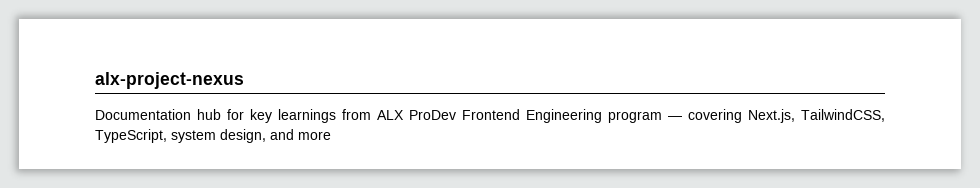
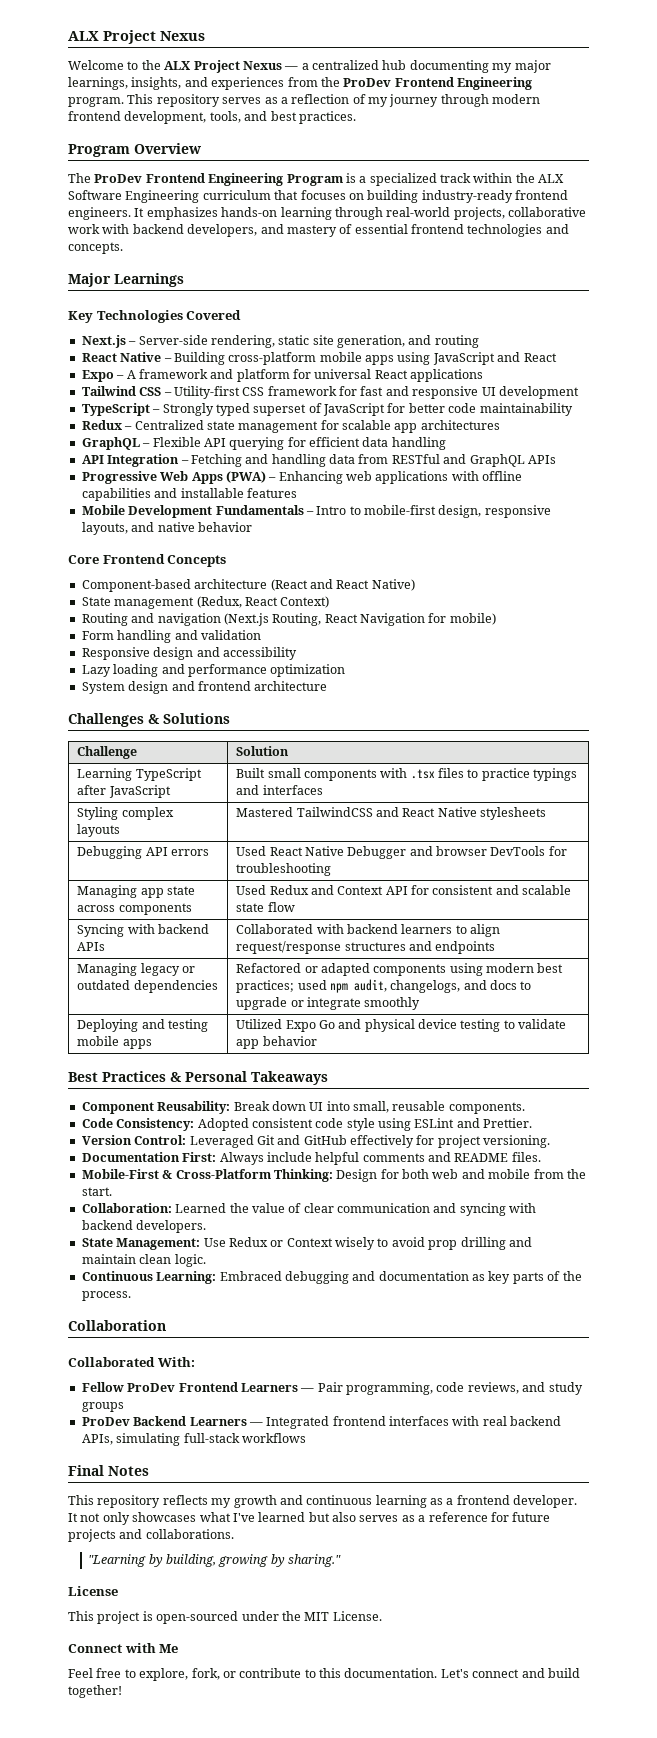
[95,72,244,89] [95,109,885,123] [95,129,331,143] alx-project-nexus // Documentation hub for key learnings from ALX ProDev Frontend Engineering program — covering Next.js, TailwindCSS, TypeScript, system design, and more -> [68,30,205,44] [68,60,551,73] [68,77,532,90] [68,94,541,107] [68,111,356,124] [68,143,201,157] [68,173,565,186] [68,190,568,203] [68,207,586,220] [68,224,569,237] [68,242,123,254] [68,273,184,287] [68,310,242,323] [81,335,479,348] [81,352,557,365] [81,369,484,382] [81,386,579,399] [81,403,573,416] [81,420,500,433] [81,437,446,450] [81,454,556,467] [81,471,523,484] [81,488,297,501] [81,505,551,518] [81,522,252,535] [68,554,227,567] [81,579,415,592] [81,596,330,609] [81,613,496,626] [81,630,261,643] [81,647,297,660] [81,664,346,677] [81,681,328,694] [68,713,230,727] [77,746,138,759] [236,746,290,756] [77,768,202,781] [77,785,171,798] [236,768,578,781] [236,785,323,795] [77,807,174,820] [77,824,121,837] [236,807,547,820] [77,846,209,859] [236,846,567,859] [236,863,332,876] [77,885,195,898] [77,903,192,915] [236,885,572,895] [236,902,295,912] [77,924,209,937] [77,942,106,951] [236,924,501,937] [236,941,496,954] [77,963,195,976] [77,980,218,993] [236,963,564,976] [236,979,532,993] [236,997,421,1010] [77,1019,208,1032] [77,1036,152,1049] [236,1019,567,1032] [236,1036,317,1049] [68,1071,328,1085] [81,1101,525,1114] [81,1118,533,1131] [81,1135,551,1148] [81,1152,541,1165] [81,1169,586,1182] [81,1187,112,1196] [81,1203,537,1216] [81,1220,207,1233] [81,1237,532,1250] [81,1254,206,1267] [81,1271,582,1284] [81,1291,131,1301] [68,1320,166,1331] [68,1357,195,1367] [81,1382,583,1395] [81,1402,124,1412] [81,1416,562,1429] [81,1433,306,1446] [68,1465,149,1476] [68,1495,578,1508] [68,1512,551,1525] [68,1529,234,1542] [88,1554,342,1567] [68,1586,118,1596] [68,1611,382,1624] [68,1643,179,1653] [68,1668,580,1681] [68,1685,122,1698] ALX Project Nexus // Welcome to the ALX Project Nexus — a centralized hub documenting my major learnings, insights, and experiences from the ProDev Frontend Engineering program. This repository serves as a reflection of my journey through modern frontend development, tools, and best practices. // Program Overview // The ProDev Frontend Engineering Program is a specialized track within the ALX Software Engineering curriculum that focuses on building industry-ready frontend engineers. It emphasizes hands-on learning through real-world projects, collaborative work with backend developers, and mastery of essential frontend technologies and concepts. // Major Learnings // Key Technologies Covered // Next.js – Server-side rendering, static site generation, and routing // React Native – Building cross-platform mobile apps using JavaScript and React // Expo – A framework and platform for universal React applications // Tailwind CSS – Utility-first CSS framework for fast and responsive UI development // TypeScript – Strongly typed superset of JavaScript for better code maintainability // Redux – Centralized state management for scalable app architectures // GraphQL – Flexible API querying for efficient data handling // API Integration – Fetching and handling data from RESTful and GraphQL APIs // Progressive Web Apps (PWA) – Enhancing web applications with offline capabilities and installable features // Mobile Development Fundamentals – Intro to mobile-first design, responsive layouts, and native behavior // Core Frontend Concepts // Component-based architecture (React and React Native) // State management (Redux, React Context) // Routing and navigation (Next.js Routing, React Navigation for mobile) // Form handling and validation // Responsive design and accessibility // Lazy loading and performance optimization // System design and frontend architecture // Challenges & Solutions // Challenge | Solution // Learning TypeScript after JavaScript | Built small components with .tsx files to practice typings and interfaces // Styling complex layouts | Mastered TailwindCSS and React Native stylesheets // Debugging API errors | Used React Native Debugger and browser DevTools for troubleshooting // Managing app state across components | Used Redux and Context API for consistent and scalable state flow // Syncing with backend APIs | Collaborated with backend learners to align request/response structures and endpoints // Managing legacy or outdated dependencies | Refactored or adapted components using modern best practices; used npm audit, changelogs, and docs to upgrade or integrate smoothly // Deploying and testing mobile apps | Utilized Expo Go and physical device testing to validate app behavior // Best Practices & Personal Takeaways // Component Reusability: Break down UI into small, reusable components. // Code Consistency: Adopted consistent code style using ESLint and Prettier. // Version Control: Leveraged Git and GitHub effectively for project versioning. // Documentation First: Always include helpful comments and README files. // Mobile-First & Cross-Platform Thinking: Design for both web and mobile from the start. // Collaboration: Learned the value of clear communication and syncing with backend developers. // State Management: Use Redux or Context wisely to avoid prop drilling and maintain clean logic. // Continuous Learning: Embraced debugging and documentation as key parts of the process. // Collaboration // Collaborated With: // Fellow ProDev Frontend Learners — Pair programming, code reviews, and study groups // ProDev Backend Learners — Integrated frontend interfaces with real backend APIs, simulating full-stack workflows // Final Notes // This repository reflects my growth and continuous learning as a frontend developer. It not only showcases what I've learned but also serves as a reference for future projects and collaborations. // "Learning by building, growing by sharing." // License // This project is open-sourced under the MIT License. // Connect with Me // Feel free to explore, fork, or contribute to this documentation. Let's connect and build together!

